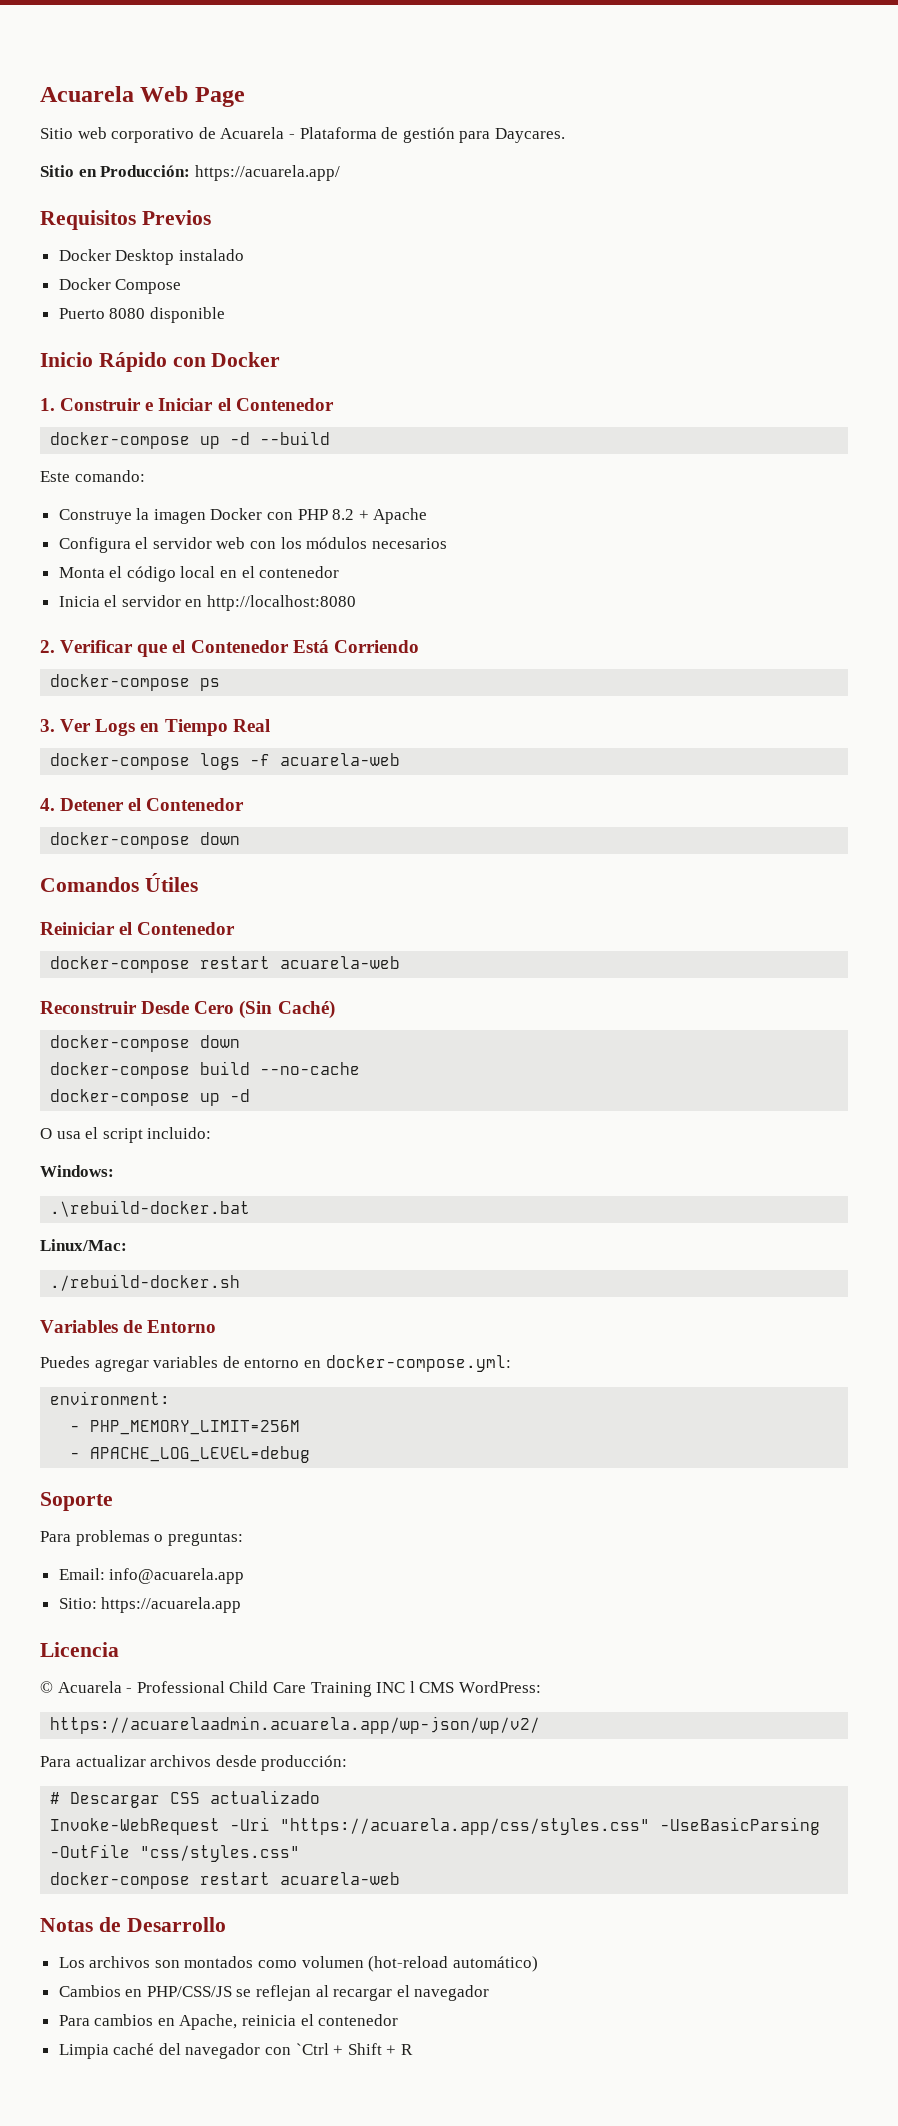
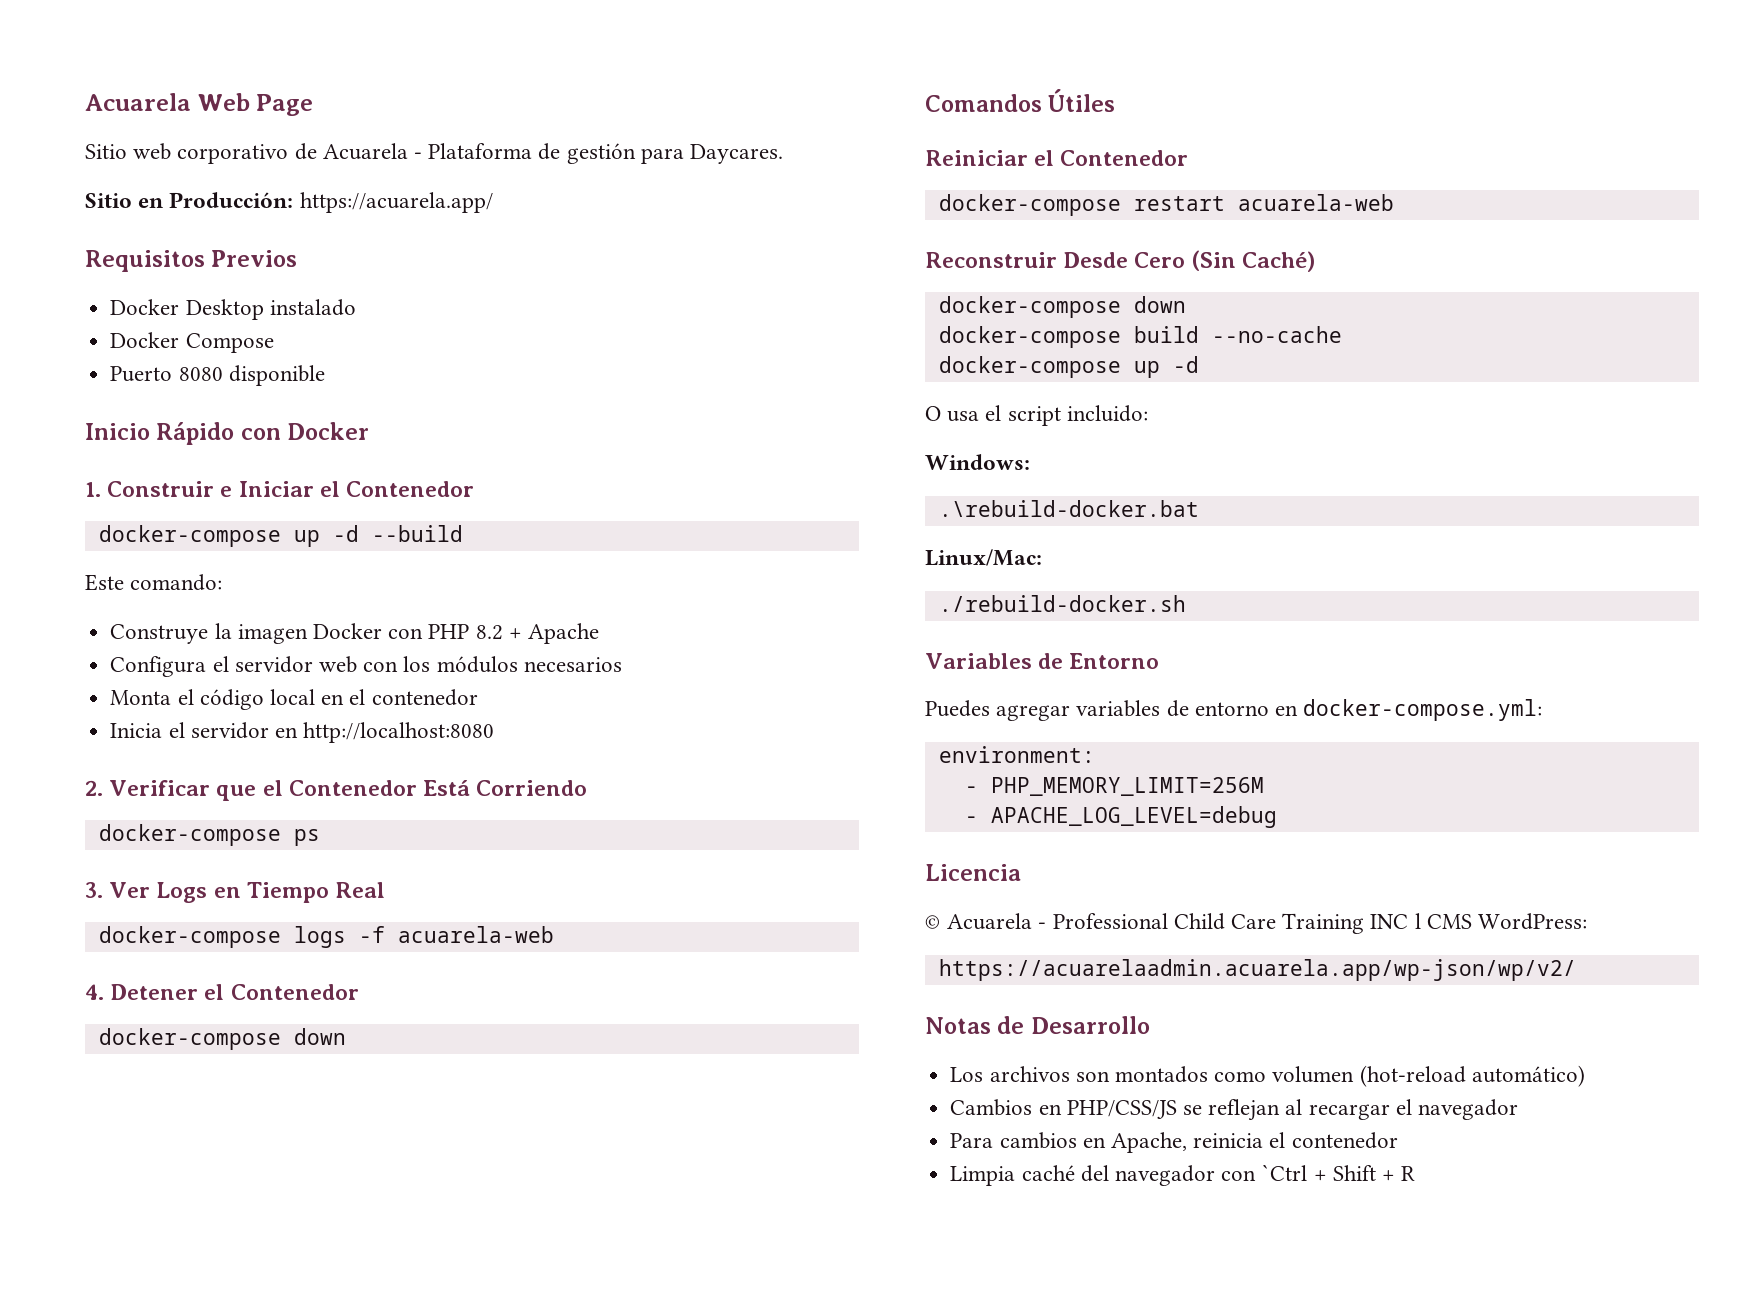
[40,1492,113,1511] [40,1530,243,1546] [58,1568,245,1584] [58,1597,242,1613] // Soporte // Para problemas o preguntas: // Email: info@acuarela.app // Sitio: https://acuarela.app -> (1277, 817) none
[40,1755,348,1771] [50,1790,321,1808] [50,1817,821,1835] [50,1844,301,1862] [50,1872,401,1889] // Para actualizar archivos desde producción: // # Descargar CSS actualizado // Invoke-WebRequest -Uri "https://acuarela.app/css/styles.css" -UseBasicParsing -OutFile "css/styles.css" // docker-compose restart acuarela-web -> (1576, 970) none

